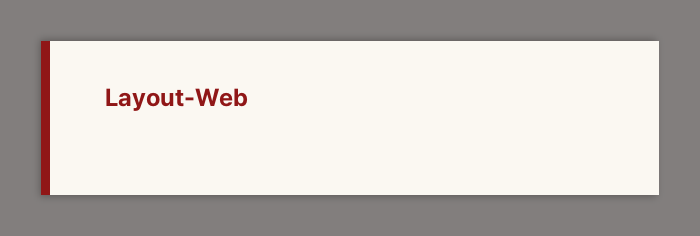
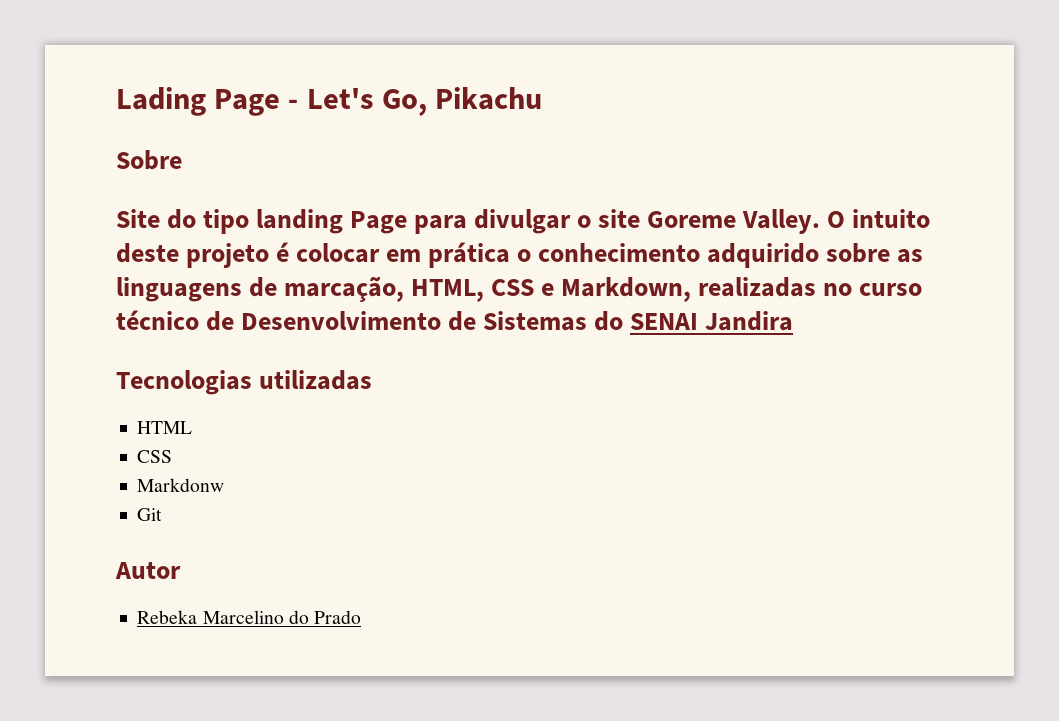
[105,88,248,111] Layout-Web -> [116,87,543,116] [116,150,182,170] [116,209,931,234] [116,242,924,268] [116,276,923,302] [116,310,794,331] [116,370,373,395] [137,421,193,434] [137,450,173,463] [137,478,225,492] [137,508,163,521] [115,562,181,579] [137,610,362,624] Lading Page - Let's Go, Pikachu // Sobre // Site do tipo landing Page para divulgar o site Goreme Valley. O intuito deste projeto é colocar em prática o conhecimento adquirido sobre as linguagens de marcação, HTML, CSS e Markdown, realizadas no curso técnico de Desenvolvimento de Sistemas do SENAI Jandira // Tecnologias utilizadas // HTML // CSS // Markdonw // Git // Autor // Rebeka Marcelino do Prado

